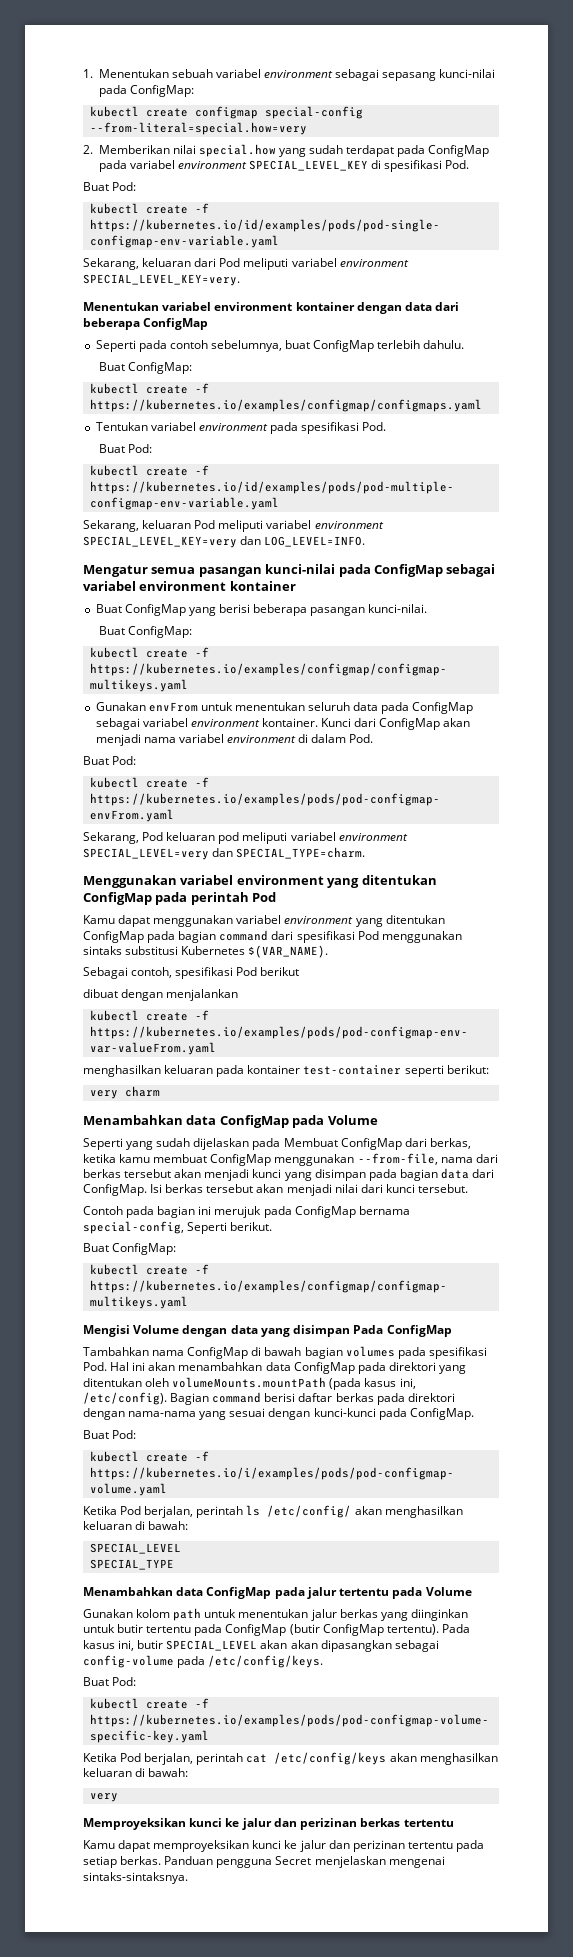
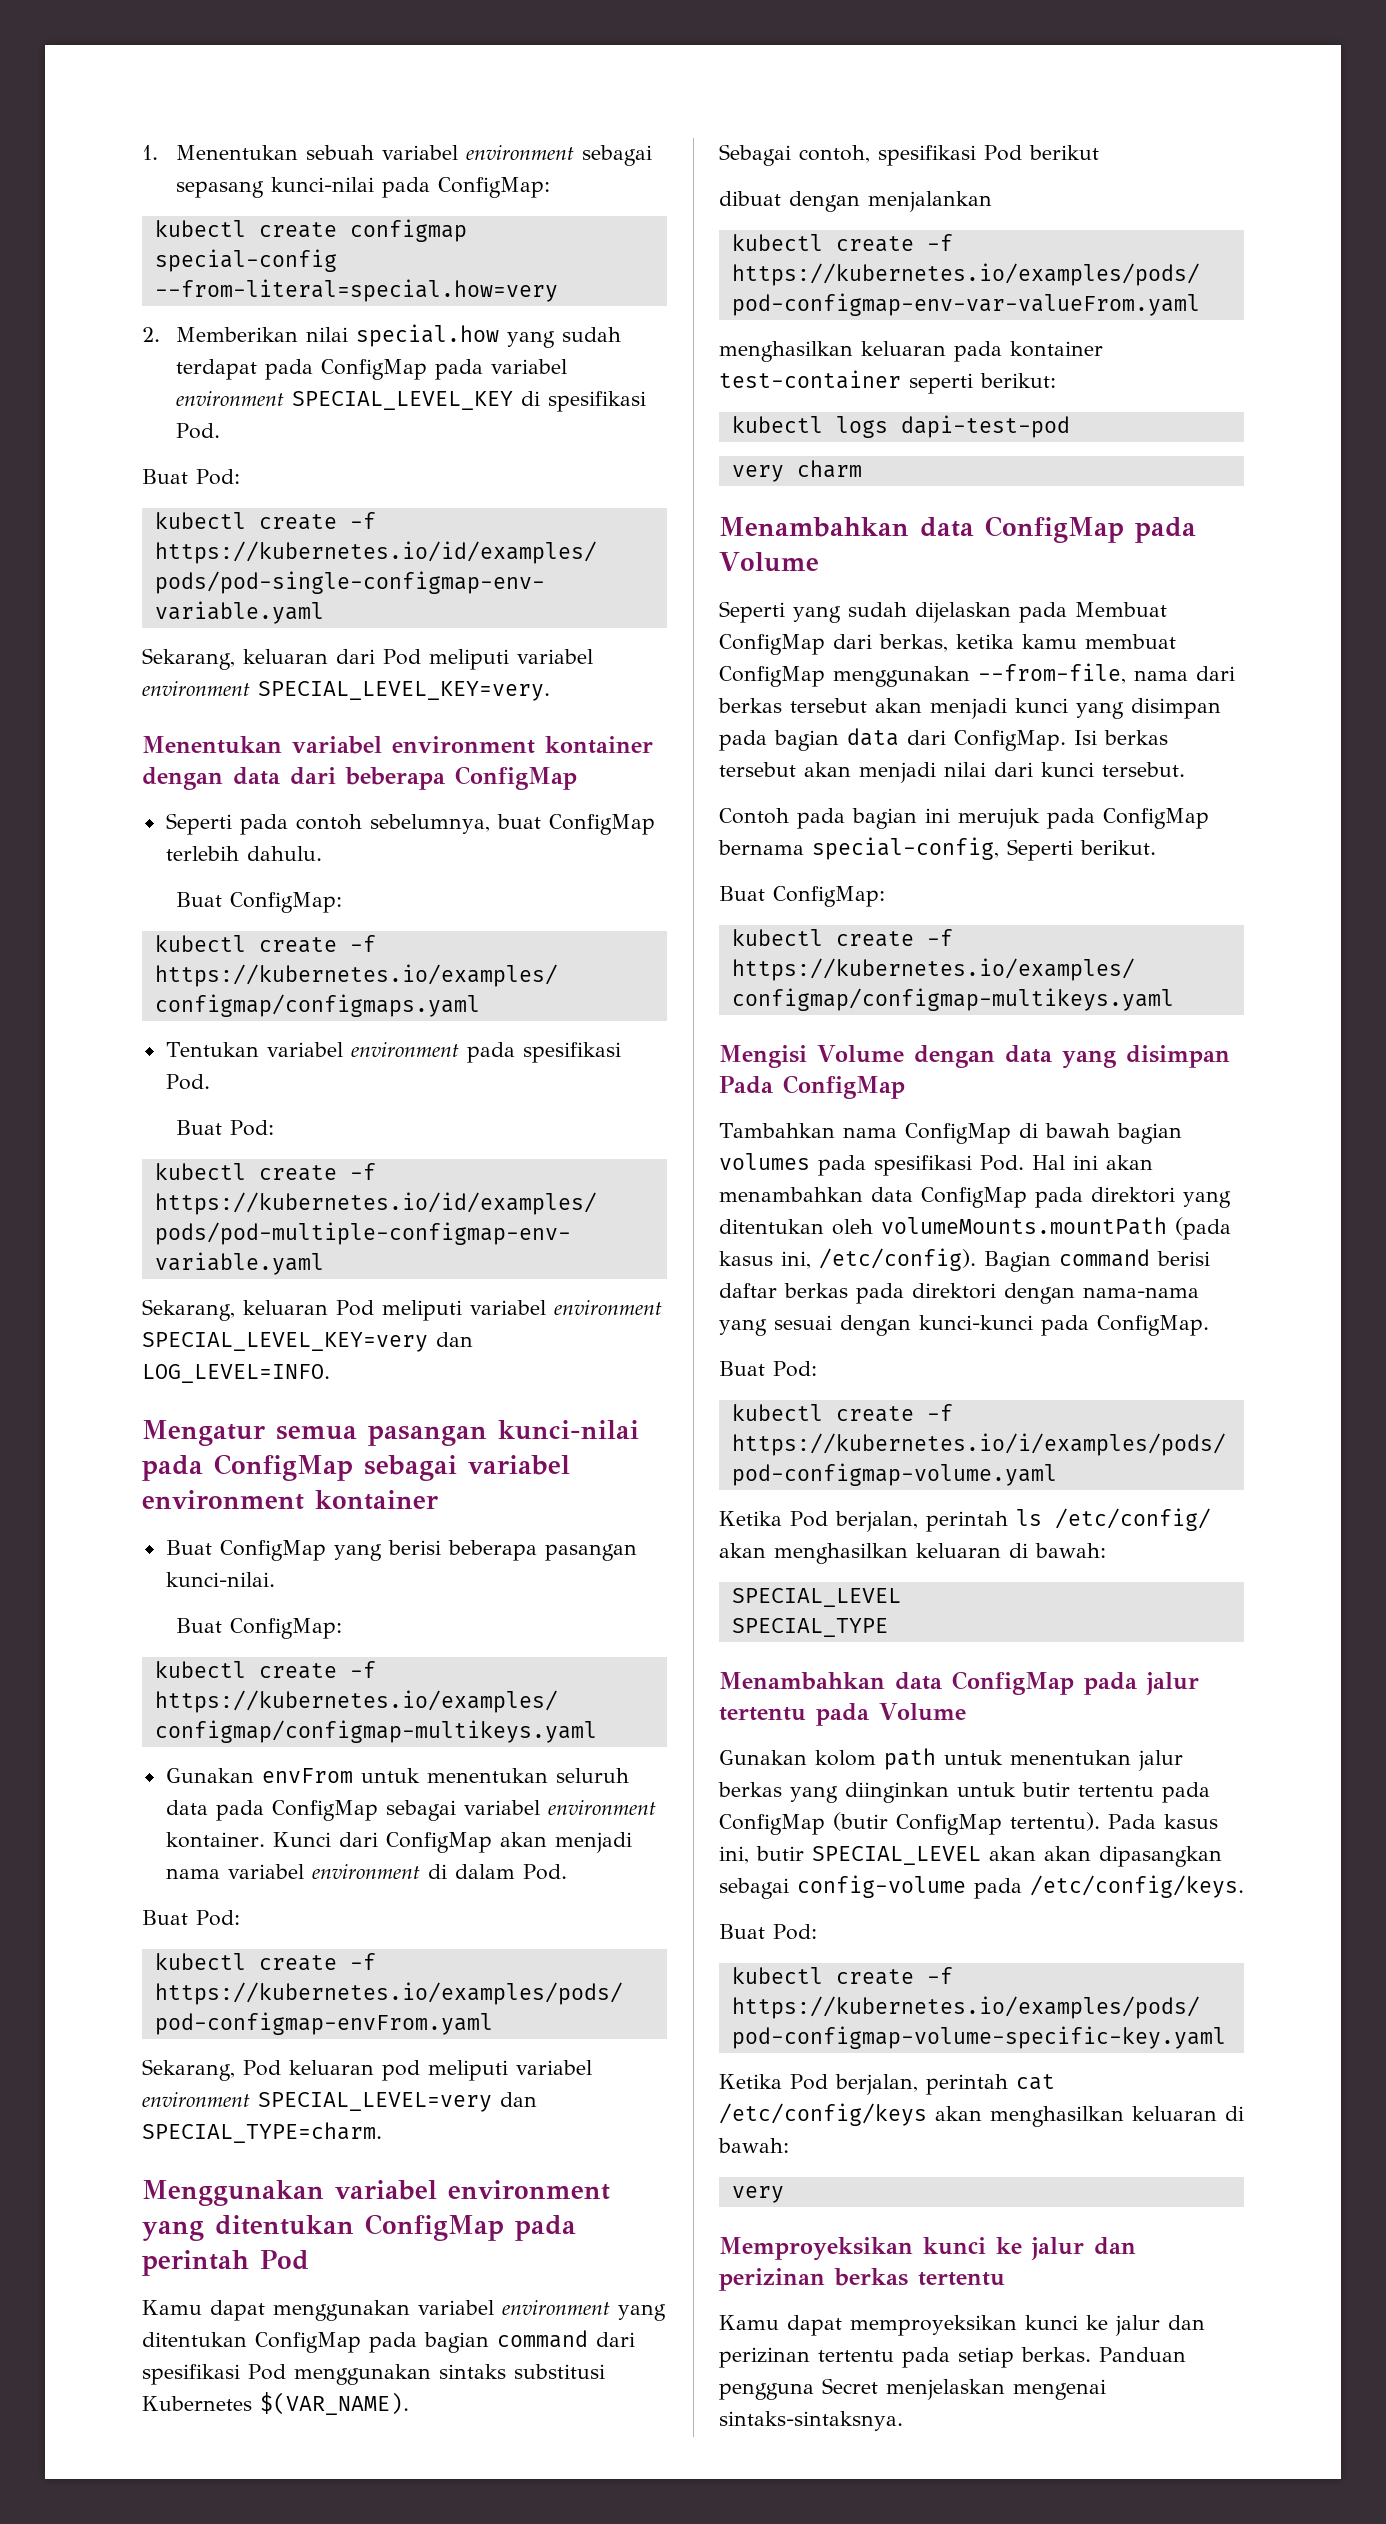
(489, 1069) none -> [731,415,1070,438] // kubectl logs dapi-test-pod

